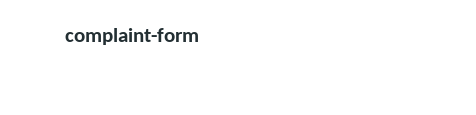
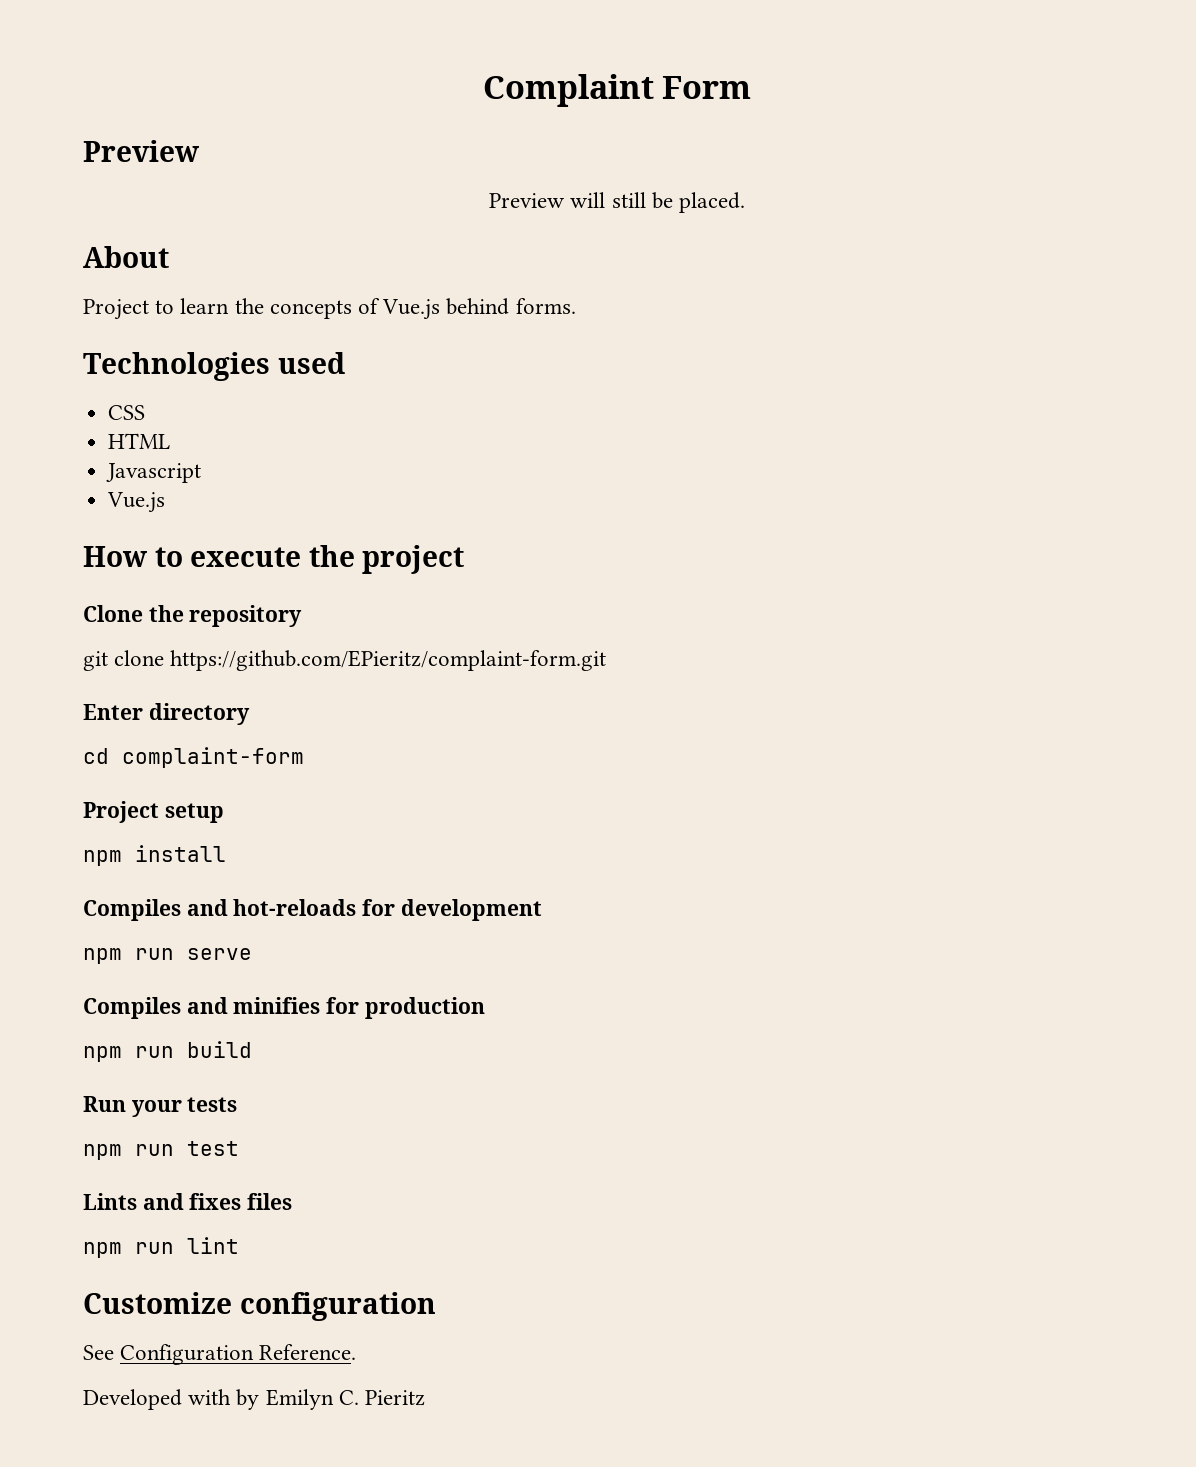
[65,28,199,45] complaint-form -> [482,74,752,107] [83,140,199,162] [489,192,745,213] [83,246,169,268] [83,298,576,320] [83,352,345,381] [108,405,146,420] [108,433,171,449] [106,463,202,483] [107,492,166,513] [83,545,465,574] [83,605,303,627] [83,650,607,671] [83,703,250,725] [83,747,304,768] [83,801,224,823] [83,845,226,866] [83,899,542,921] [83,948,252,964] [83,997,485,1019] [83,1041,252,1062] [83,1096,238,1117] [83,1141,239,1160] [83,1193,293,1210] [83,1237,239,1258] [83,1292,436,1321] [83,1344,357,1365] [83,1389,426,1410] Complaint Form // Preview // Preview will still be placed. // About // Project to learn the concepts of Vue.js behind forms. // Technologies used // CSS // HTML // Javascript // Vue.js // How to execute the project // Clone the repository // git clone https://github.com/EPieritz/complaint-form.git // Enter directory // cd complaint-form // Project setup // npm install // Compiles and hot-reloads for development // npm run serve // Compiles and minifies for production // npm run build // Run your tests // npm run test // Lints and fixes files // npm run lint // Customize configuration // See Configuration Reference. // Developed with by Emilyn C. Pieritz

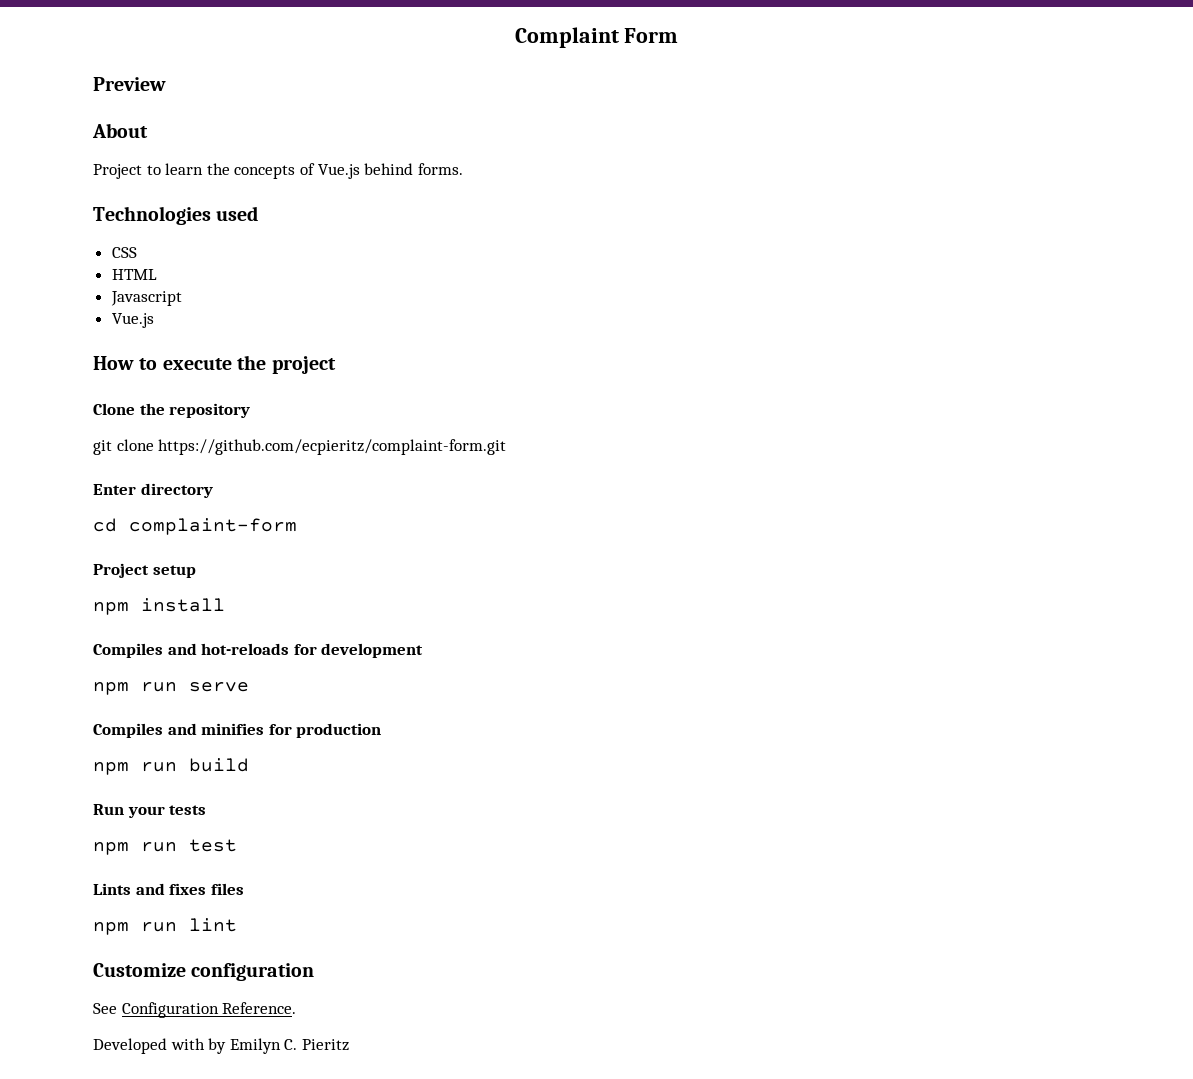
[489,192,745,213] // Preview will still be placed. -> (166, 84) none
[170,650,607,671] https://github.com/EPieritz/complaint-form.git -> [158,439,507,455] https://github.com/ecpieritz/complaint-form.git

